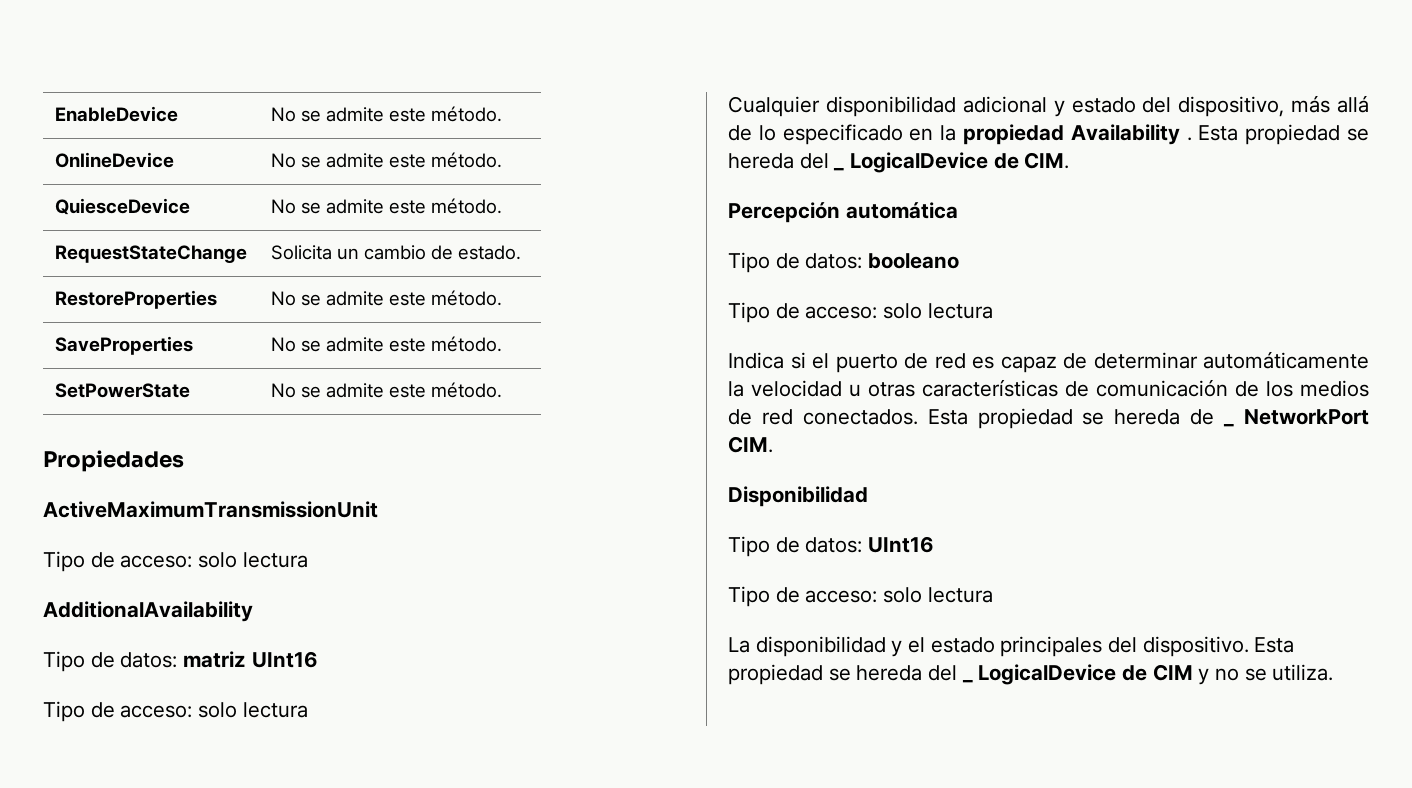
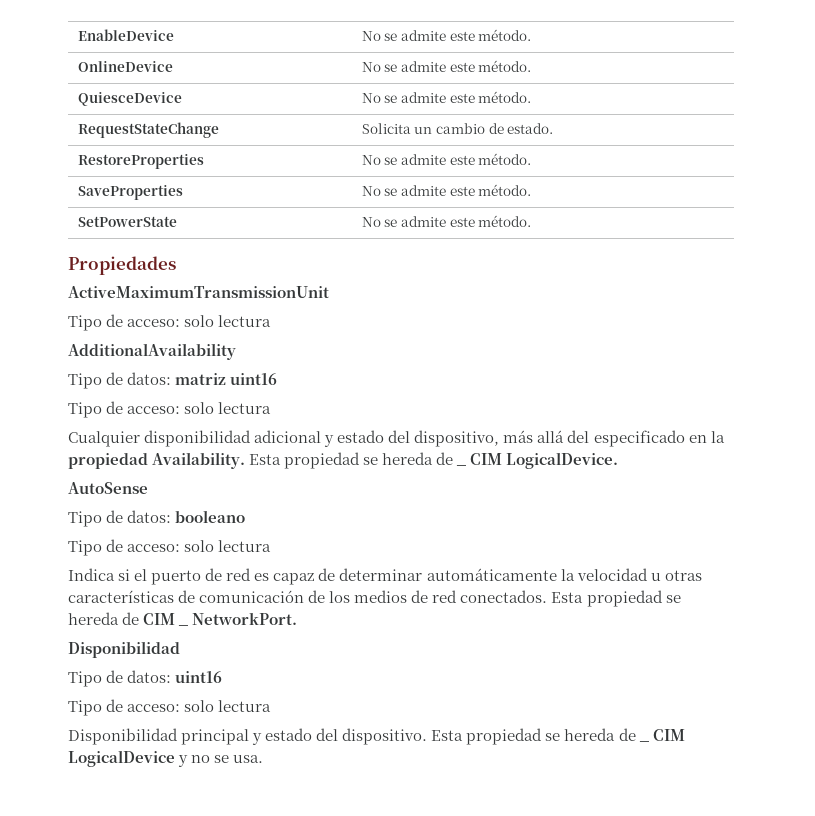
[251,651,318,668] UInt16 -> [230,373,278,385] uint16
[728,125,776,141] de lo -> [567,430,590,443] del
[1070,124,1369,145] [728,152,1070,173] [728,202,958,223] Availability . Esta propiedad se hereda del _ LogicalDevice de CIM. // Percepción automática -> [152,452,454,469] [456,465,467,466] [470,452,619,469] [68,482,148,494] Availability. Esta propiedad se hereda de _ CIM LogicalDevice. // AutoSense
[1223,409,1369,427] [728,436,773,453] _ NetworkPort CIM. -> [143,613,176,625] [178,625,189,626] [192,612,298,625] CIM _ NetworkPort.
[868,536,935,553] [728,586,993,607] [728,636,1103,657] UInt16 // Tipo de acceso: solo lectura // La disponibilidad y el estado principales -> [175,671,223,683] [68,699,272,716] [68,728,313,745] uint16 // Tipo de acceso: solo lectura // Disponibilidad principal y estado
[928,664,1193,685] del _ LogicalDevice de CIM -> [618,728,636,741] [638,741,649,742] [652,729,685,741] [68,750,175,767] de _ CIM LogicalDevice
[1272,664,1334,681] utiliza. -> [233,755,264,763] usa.

